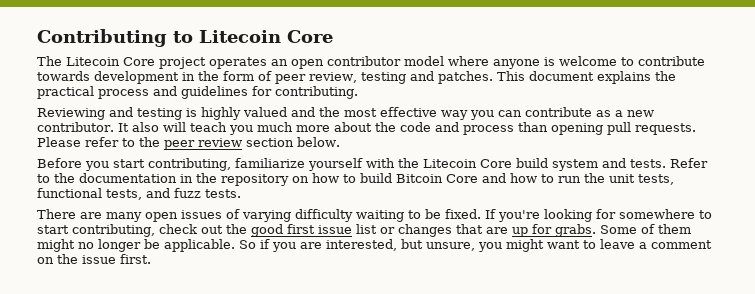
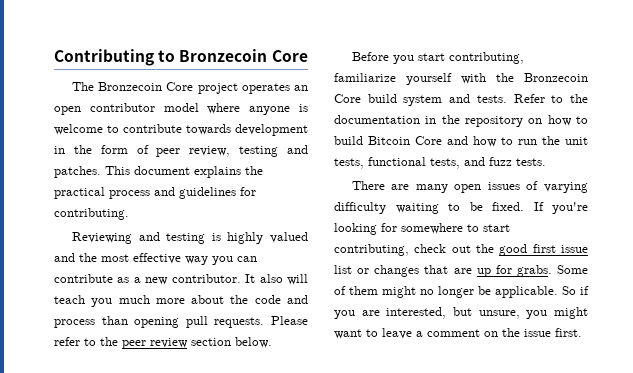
[199,30,281,43] Litecoin -> [179,49,268,62] Bronzecoin
[66,57,120,66] Litecoin -> [98,82,163,91] Bronzecoin
[423,159,477,168] Litecoin -> [524,73,588,82] Bronzecoin

